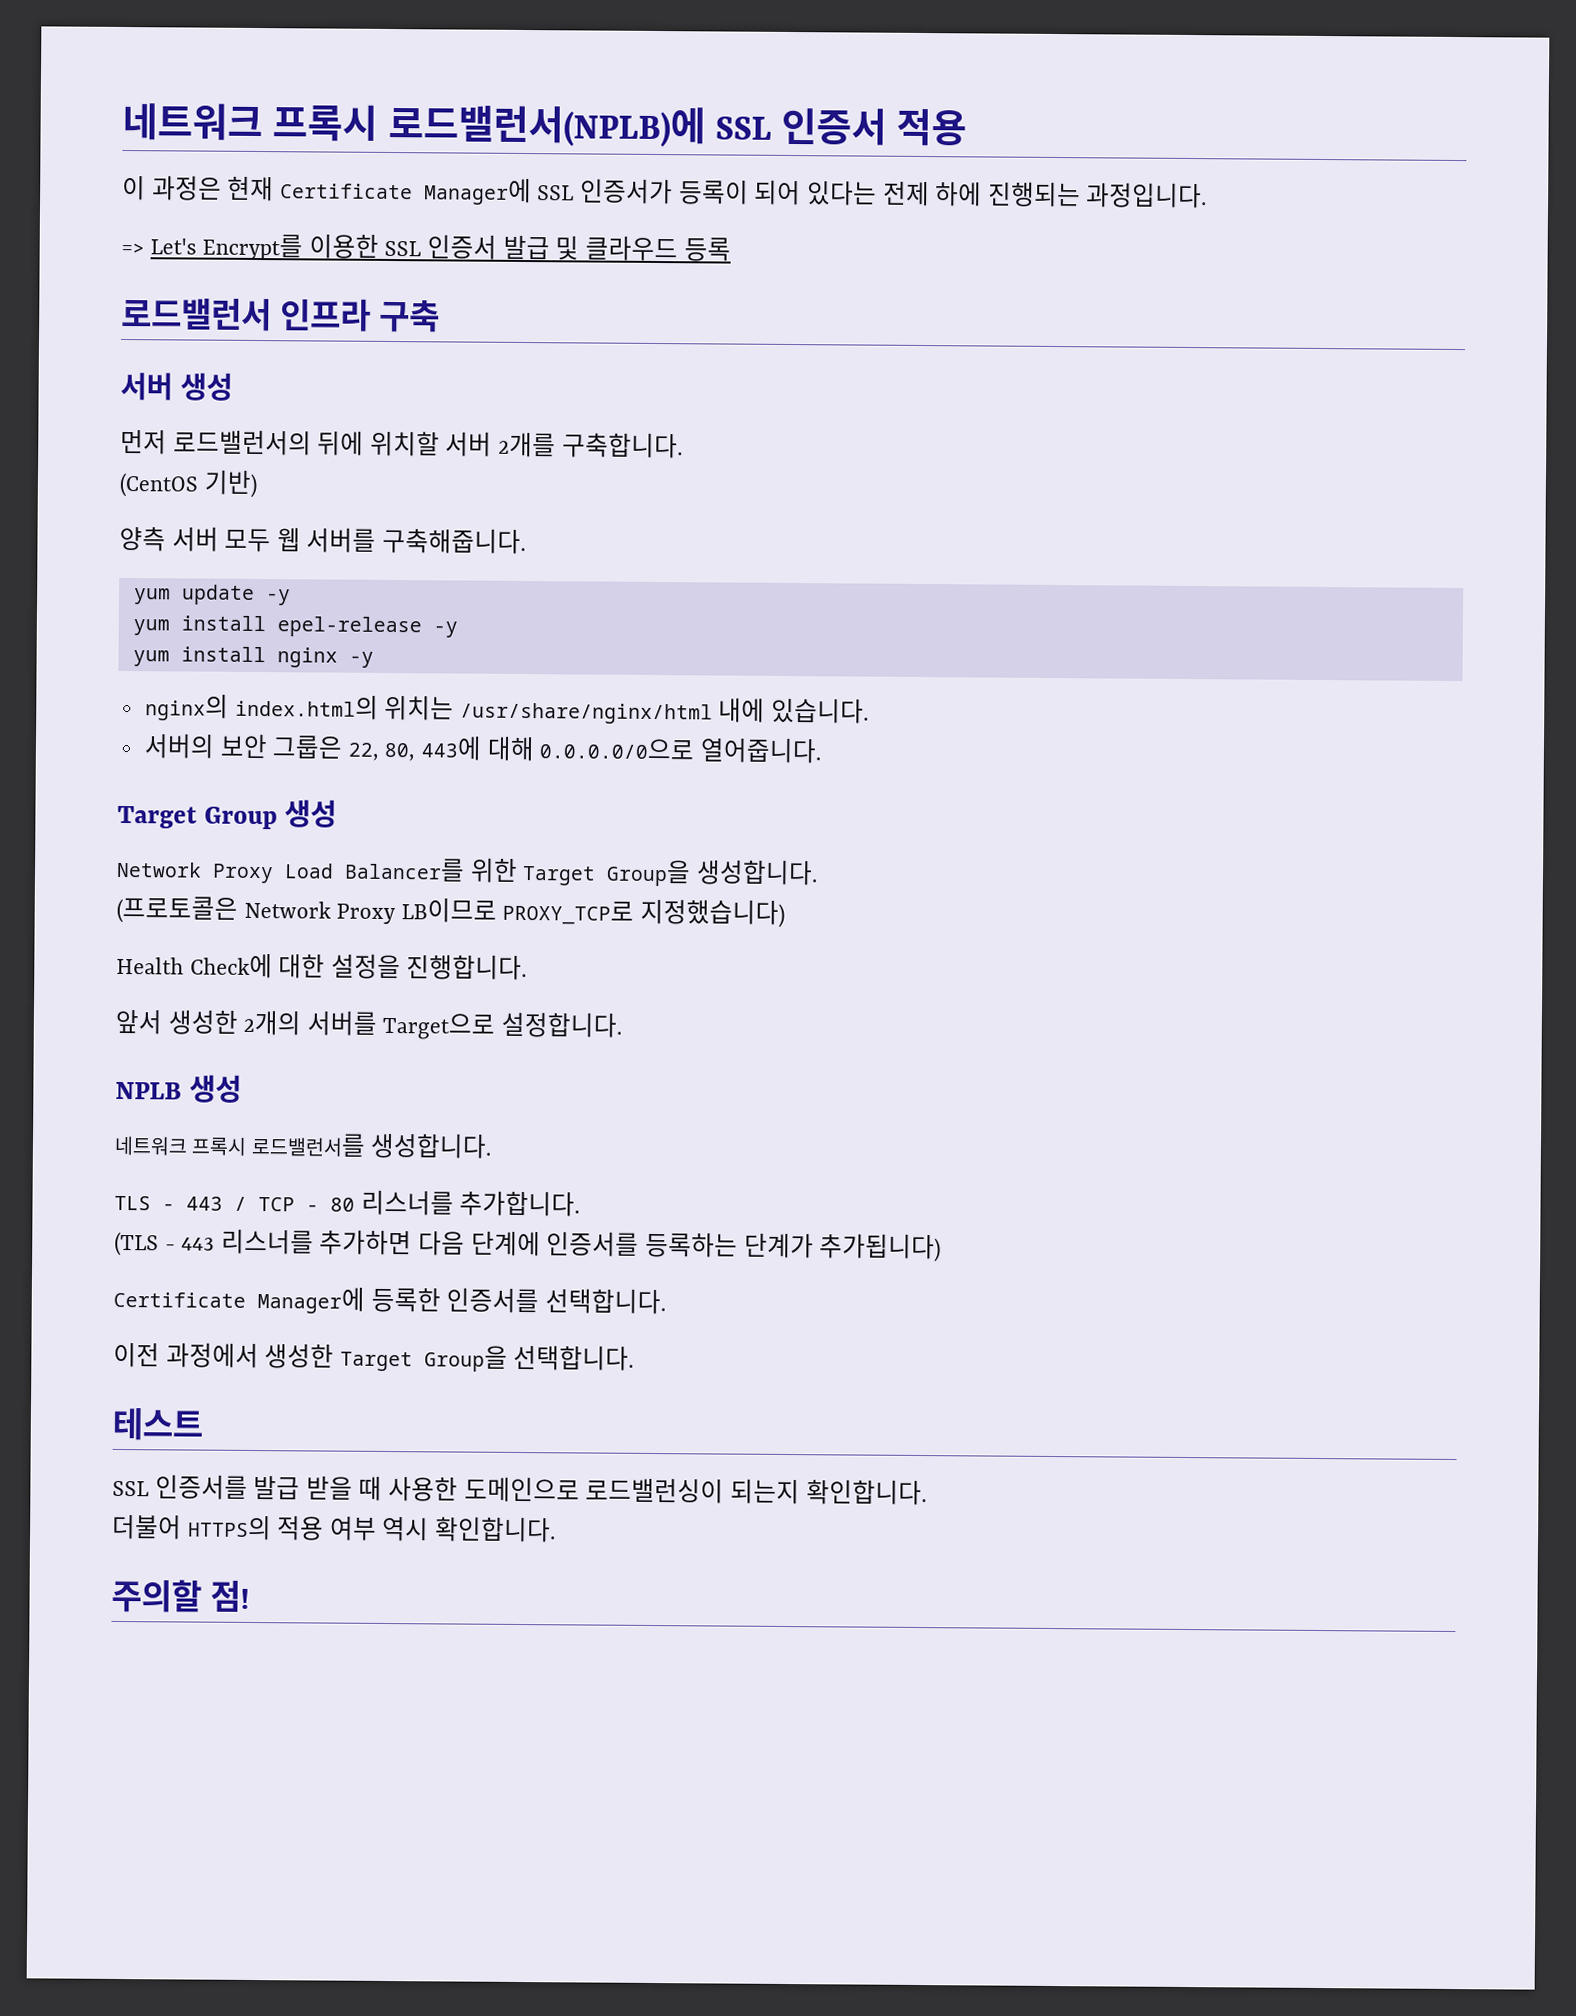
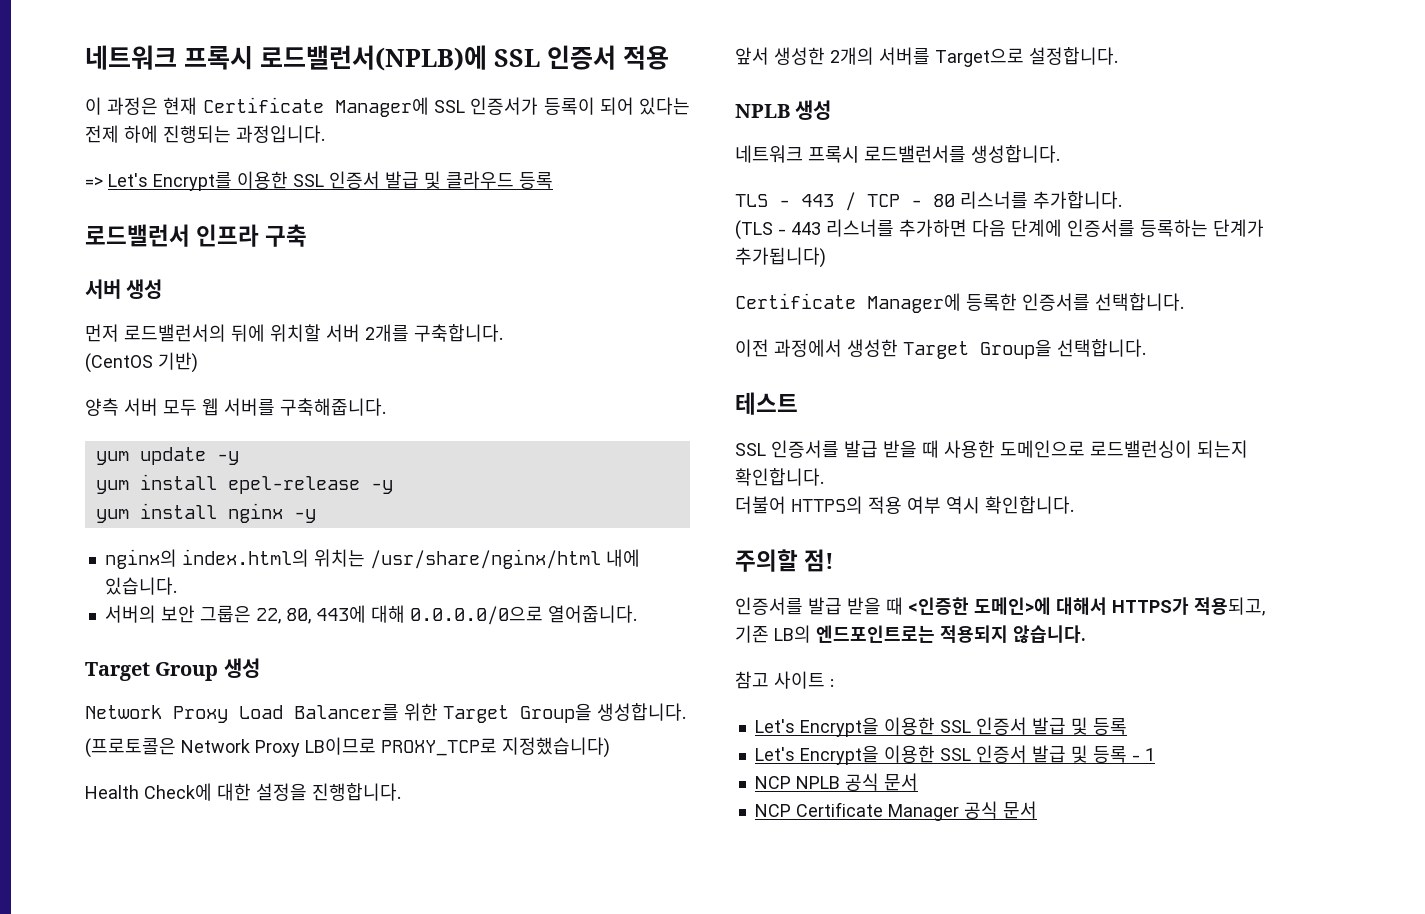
(250, 1595) none -> [735,597,1265,616] [735,625,1086,643] [735,671,834,689] [754,717,1127,737] [754,745,1155,765] [754,773,918,791] [754,801,1037,821] // 인증서를 발급 받을 때 <인증한 도메인>에 대해서 HTTPS가 적용되고, // 기존 LB의 엔드포인트로는 적용되지 않습니다. // 참고 사이트 : // Let's Encrypt을 이용한 SSL 인증서 발급 및 등록 // Let's Encrypt을 이용한 SSL 인증서 발급 및 등록 - 1 // NCP NPLB 공식 문서 // NCP Certificate Manager 공식 문서

